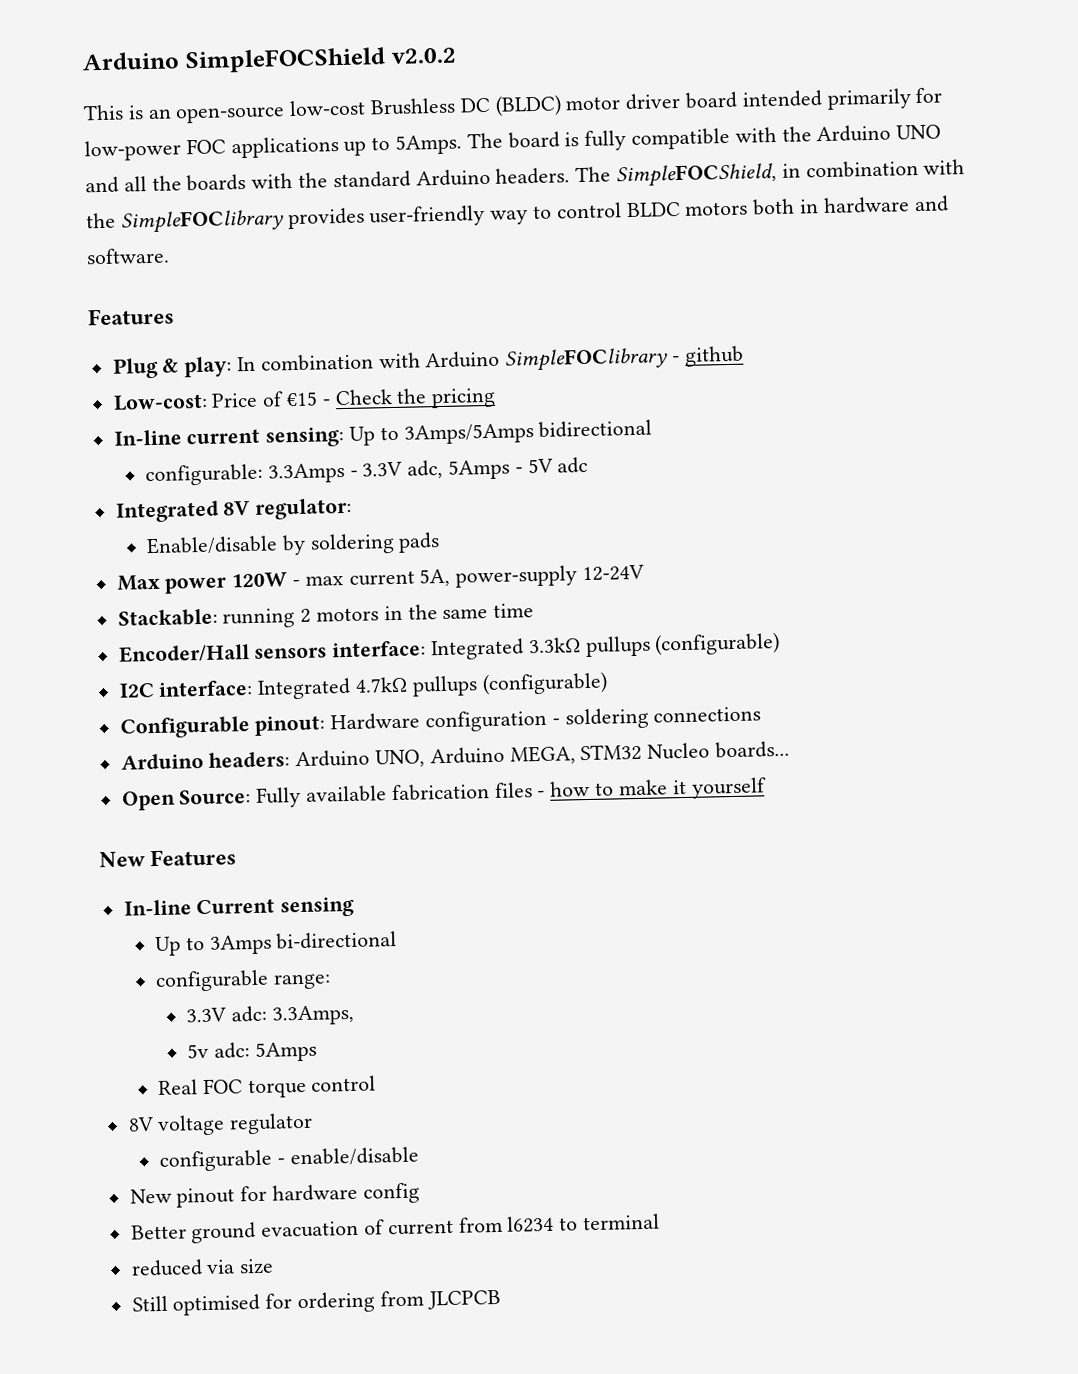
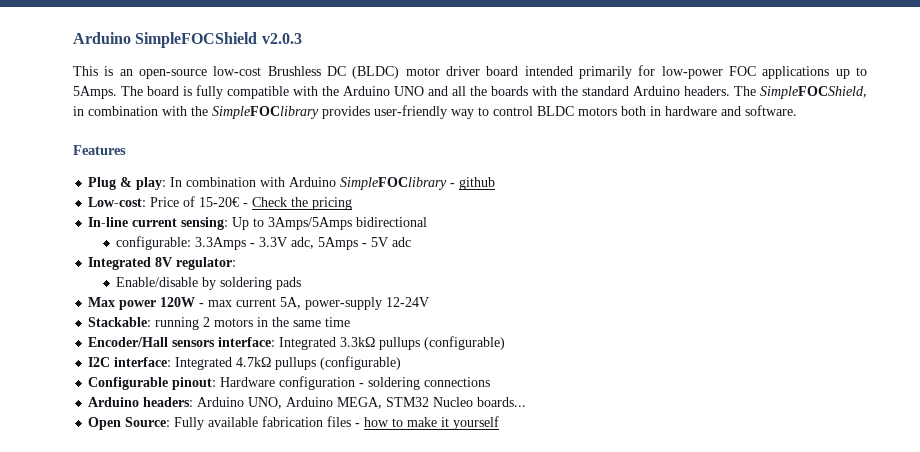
[390,47,457,64] v2.0.2 -> [261,33,302,44] v2.0.3
[286,391,319,407] €15 -> [199,197,240,207] 15-20€
[99,848,238,868] [123,896,355,918] [155,931,398,957] [155,969,331,993] [186,1004,355,1026] [187,1041,318,1062] [158,1075,377,1099] [127,1112,314,1137] [159,1146,419,1172] [129,1182,420,1208] [130,1213,661,1244] [130,1258,275,1277] [131,1289,501,1316] // New Features // In-line Current sensing // Up to 3Amps bi-directional // configurable range: // 3.3V adc: 3.3Amps, // 5v adc: 5Amps // Real FOC torque control // 8V voltage regulator // configurable - enable/disable // New pinout for hardware config // Better ground evacuation of current from l6234 to terminal // reduced via size // Still optimised for ordering from JLCPCB -> (500, 423) none

